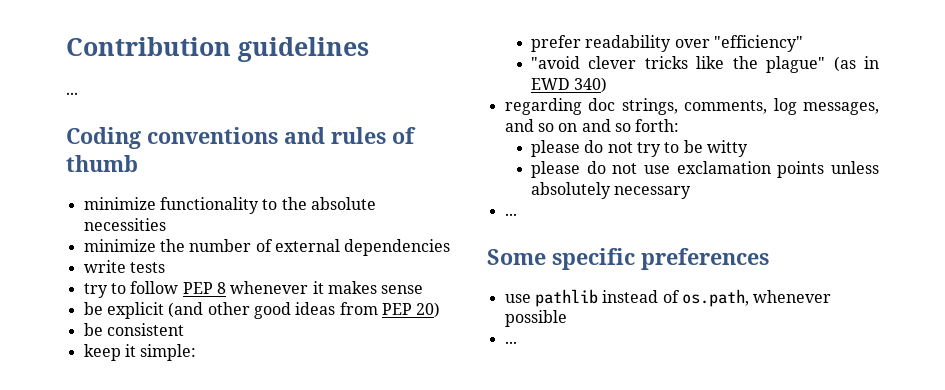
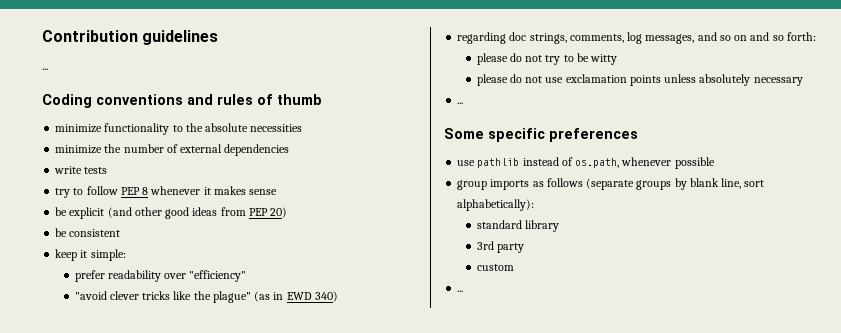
(567, 318) none -> [457,178,765,190] [457,199,535,211] [476,220,559,232] [476,241,524,253] [476,264,514,271] // group imports as follows (separate groups by blank line, sort alphabetically): // standard library // 3rd party // custom

